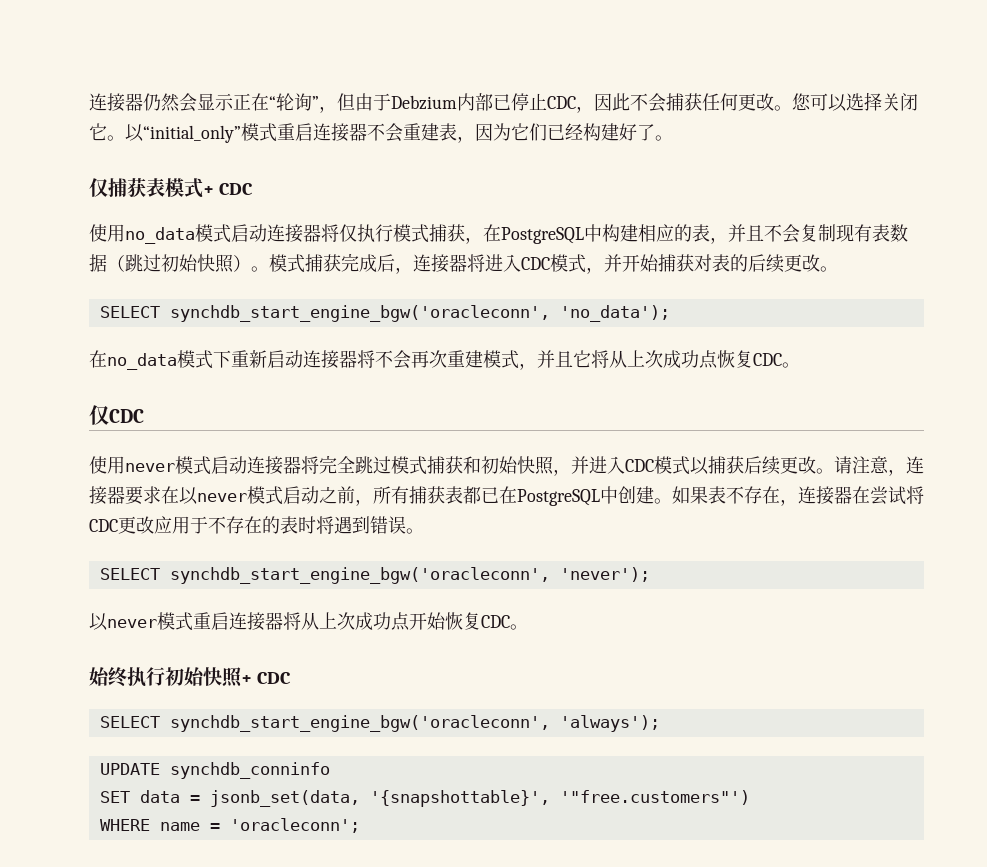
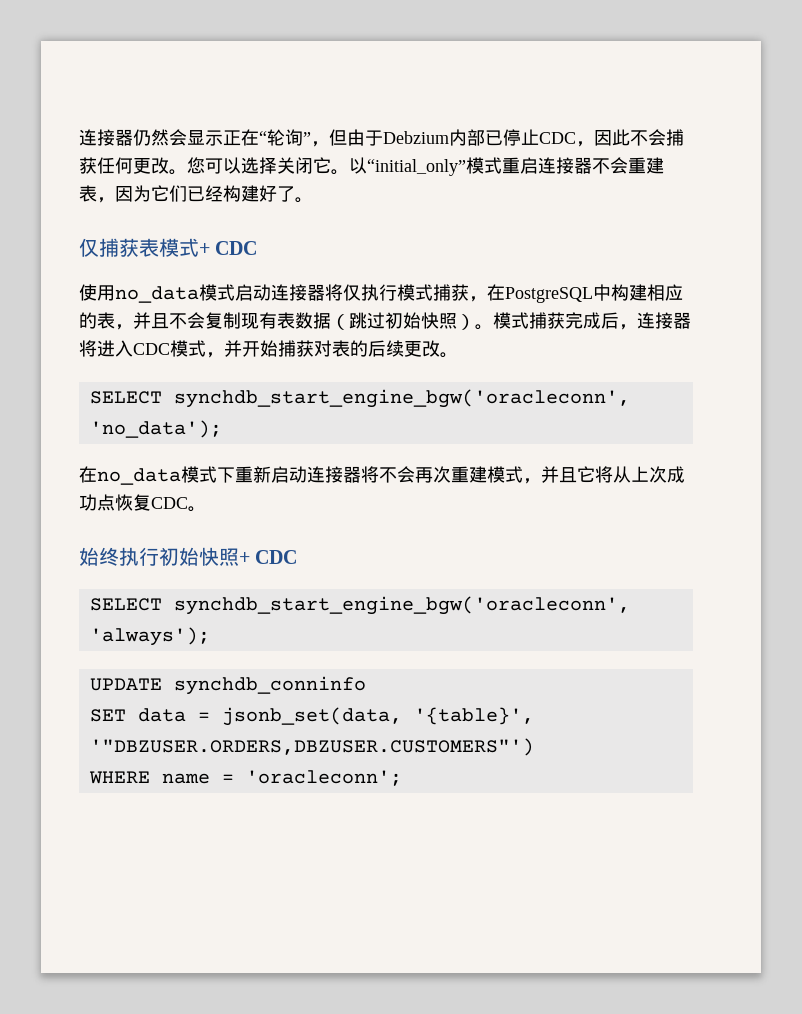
[89,405,144,425] [89,455,924,476] [89,486,924,506] [89,516,424,534] [99,567,650,584] [89,612,528,631] // 仅CDC // 使用never模式启动连接器将完全跳过模式捕获和初始快照，并进入CDC模式以捕获后续更改。请注意，连接器要求在以never模式启动之前，所有捕获表都已在PostgreSQL中创建。如果表不存在，连接器在尝试将CDC更改应用于不存在的表时将遇到错误。 // SELECT synchdb_start_engine_bgw('oracleconn', 'never'); // 以never模式重启连接器将从上次成功点开始恢复CDC。 -> (206, 509) none
[369,790,750,807] '{snapshottable}', '"free.customers"') -> [413,707,534,725] [89,738,534,756] '{table}', '"DBZUSER.ORDERS,DBZUSER.CUSTOMERS"')

